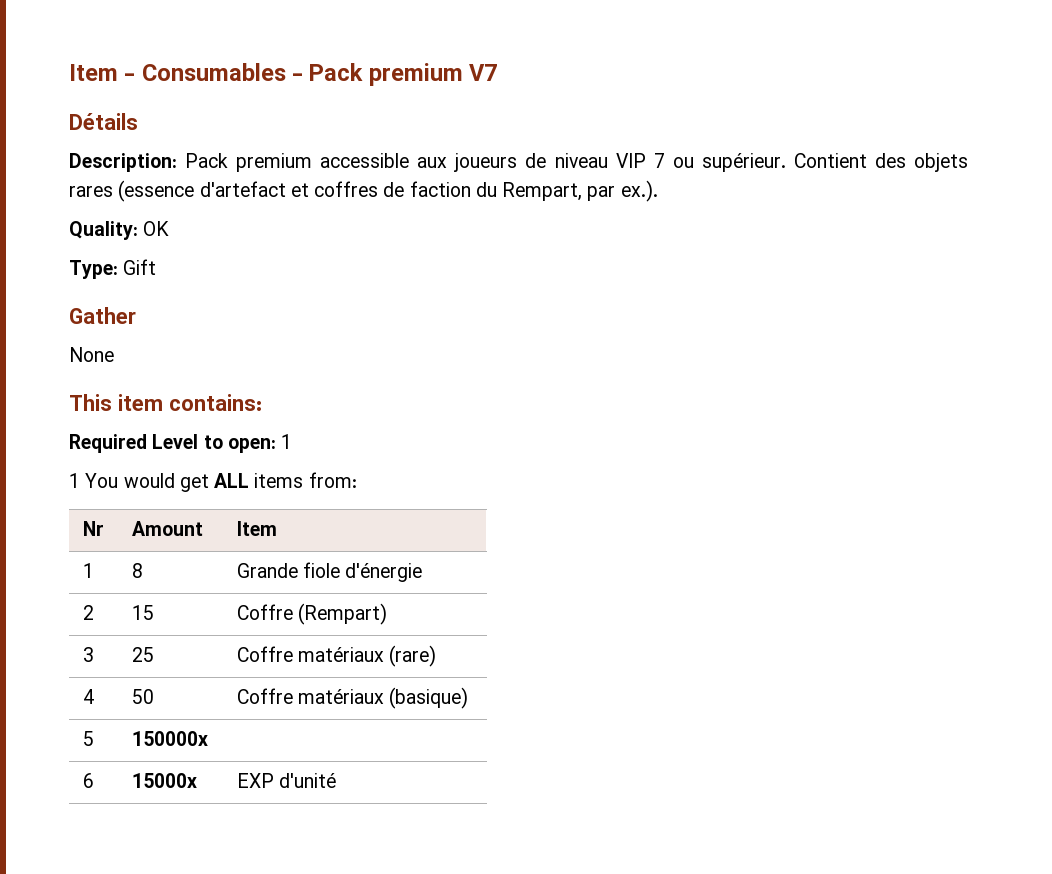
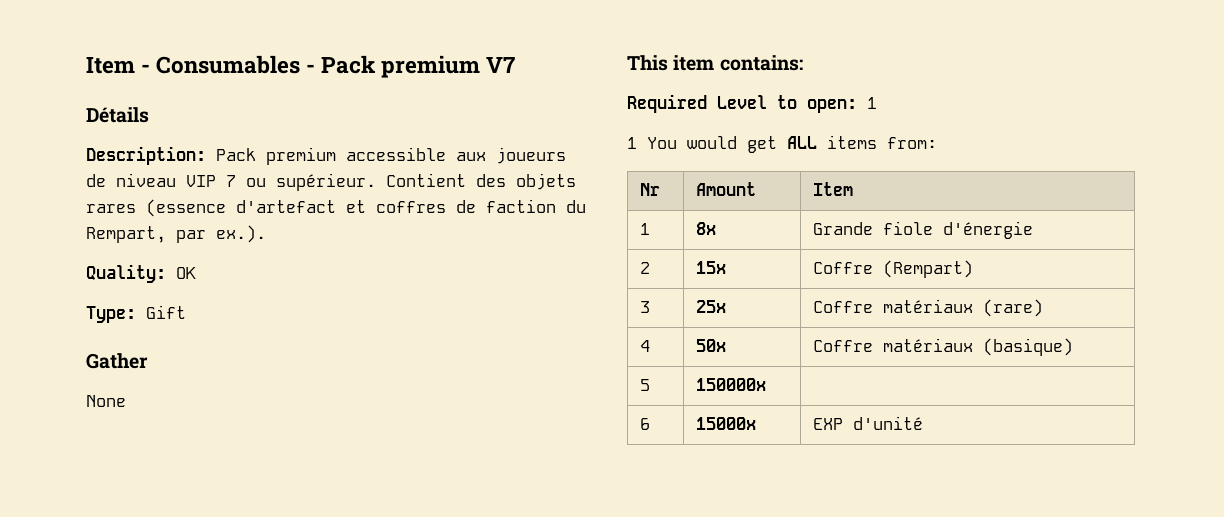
[131,563,143,578] 8 -> [696,222,717,235] 8x
[131,605,154,620] 15 -> [696,261,727,274] 15x
[131,647,154,662] 25 -> [696,300,727,313] 25x
[131,689,154,704] 50 -> [696,339,727,352] 50x

